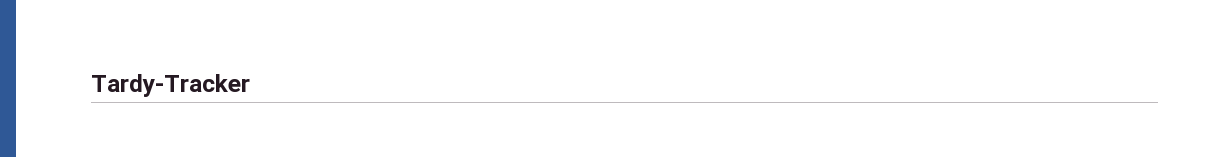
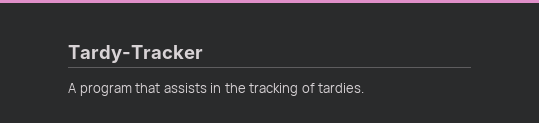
(250, 85) none -> [68,83,365,96] // A program that assists in the tracking of tardies.

